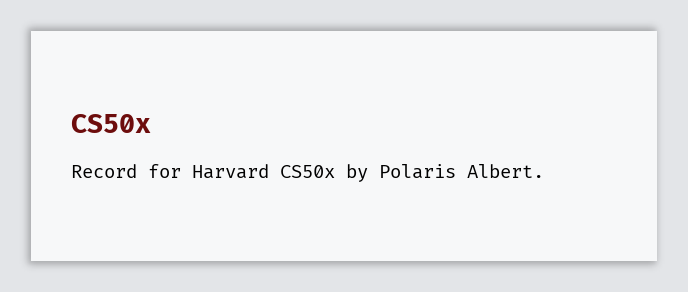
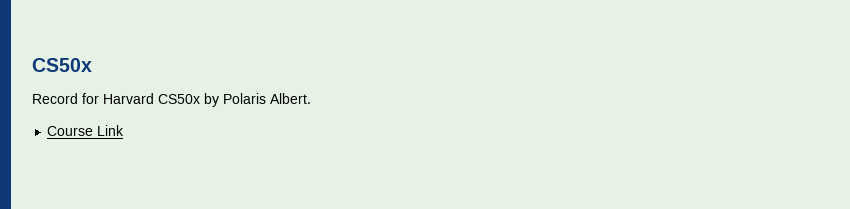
(544, 171) none -> [47,125,125,136] // Course Link

